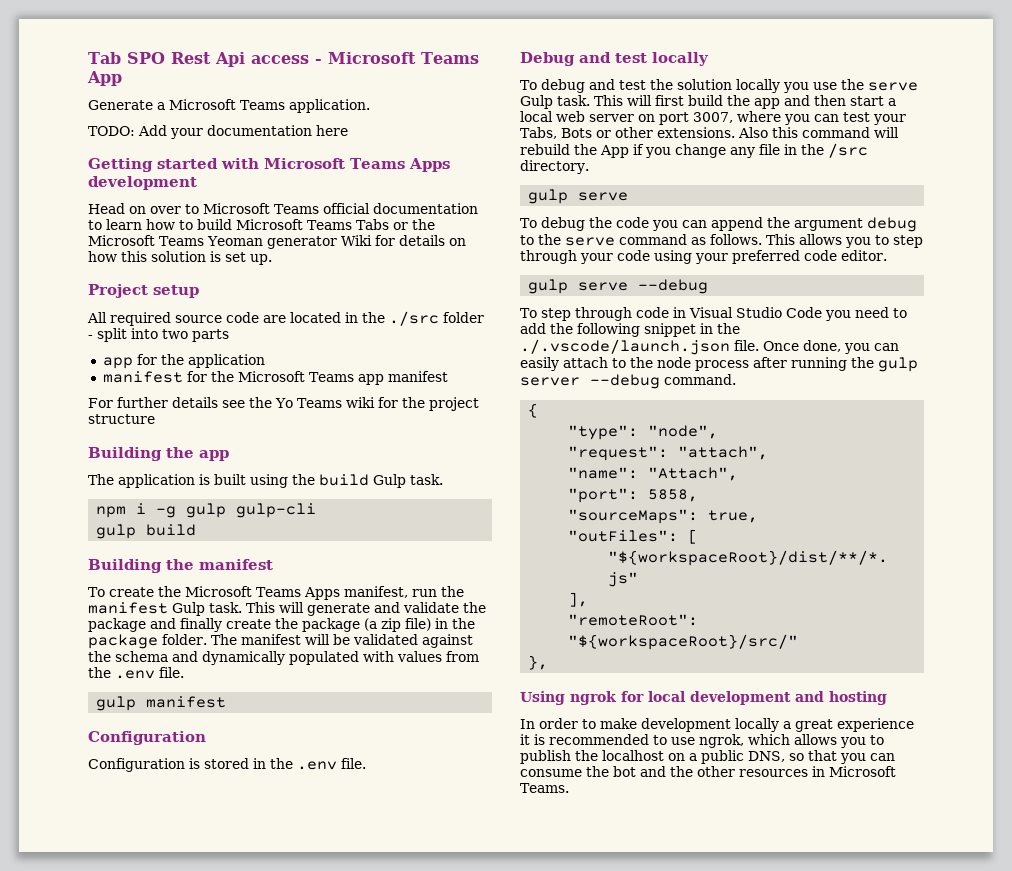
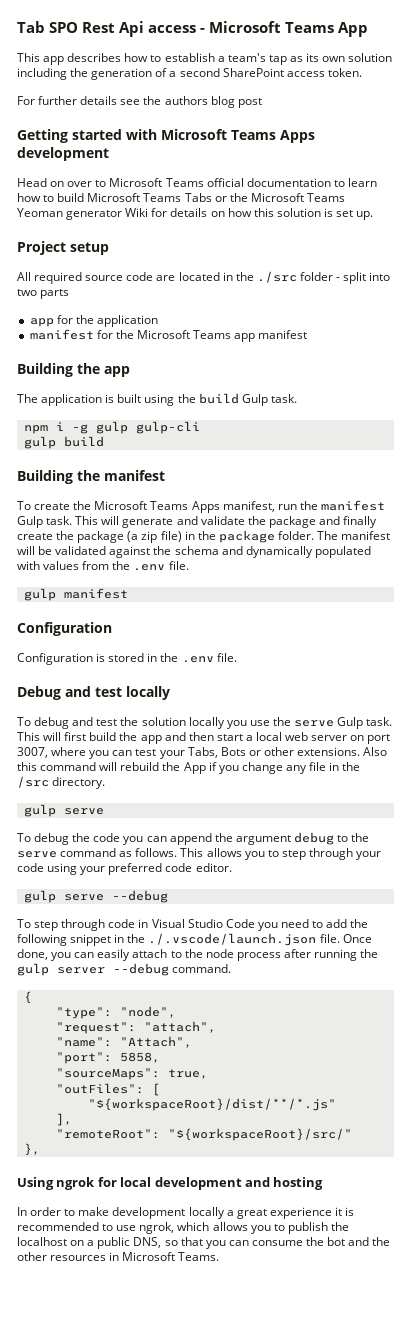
[88,99,370,113] [88,125,348,139] Generate a Microsoft Teams application. // TODO: Add your documentation here -> [17,53,393,65] [17,68,362,80] [17,96,262,108] This app describes how to establish a team's tap as its own solution including the generation of a second SharePoint access token. // For further details see the authors blog post
[88,397,479,411] [88,414,155,424] // For further details see the Yo Teams wiki for the project structure -> (308, 334) none

